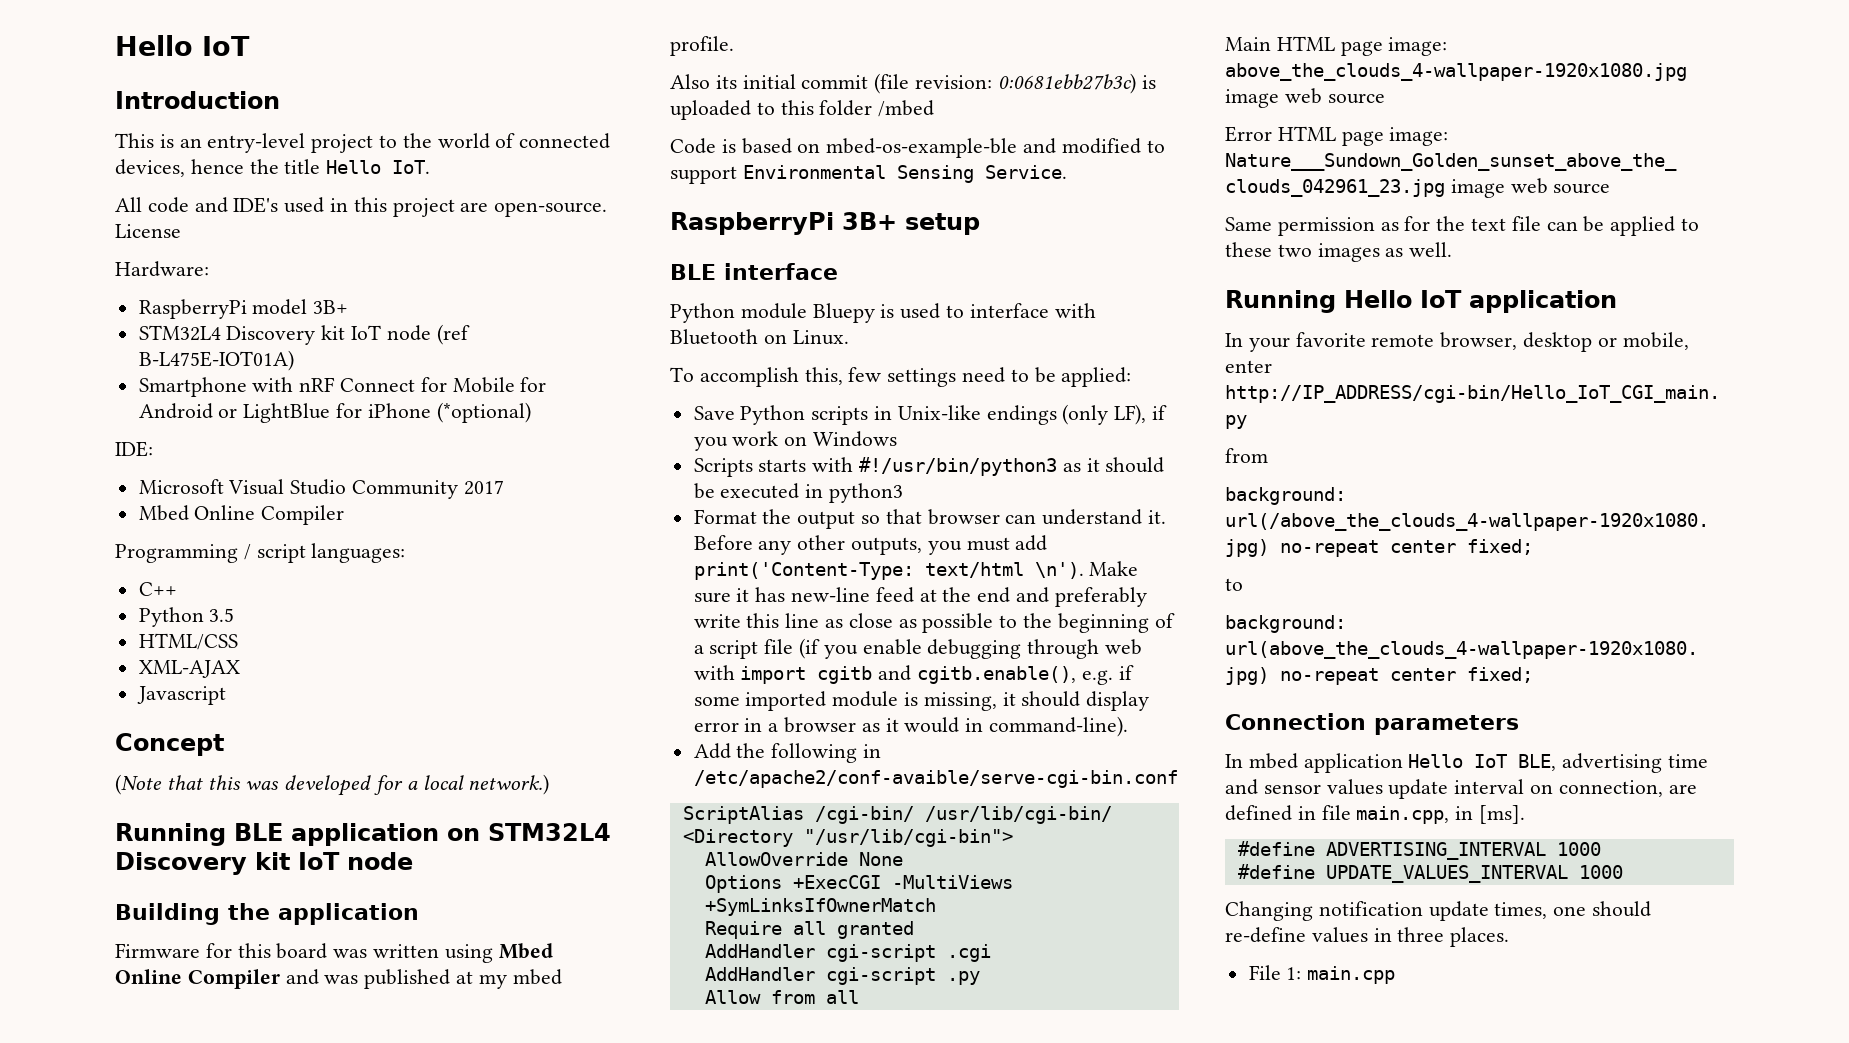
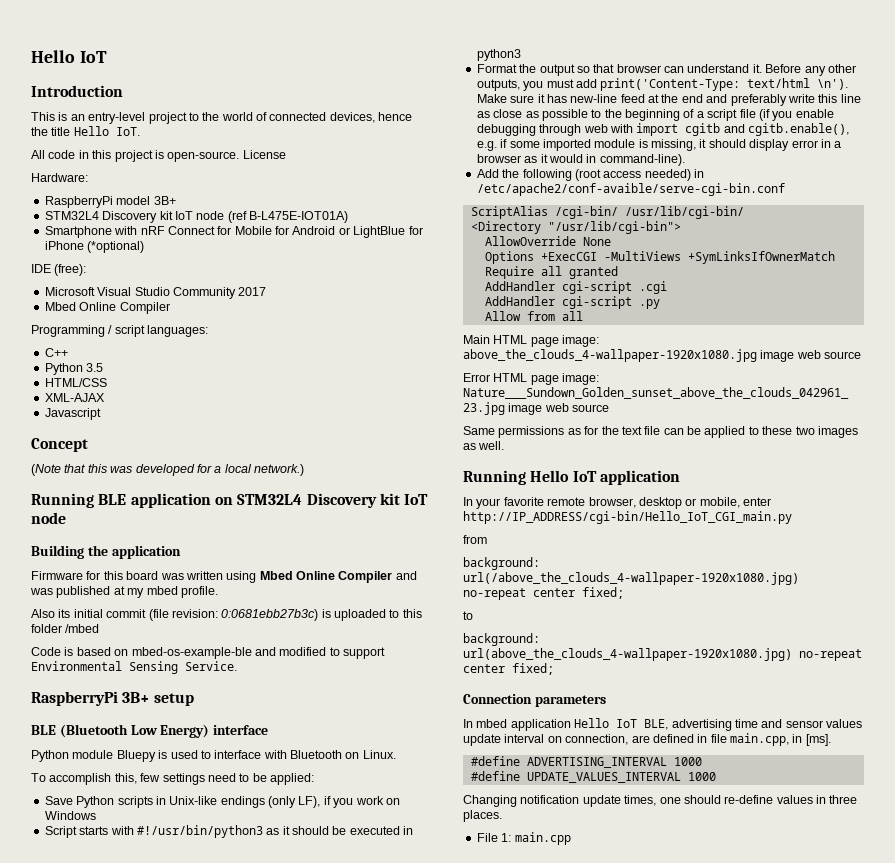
[194,197,325,213] and IDE's used -> (76, 154) none
[460,202,489,212] are -> [154,150,164,159] is
[115,441,153,457] IDE: -> [31,264,87,276] IDE (free):
(716, 272) none -> [59,724,210,738] (Bluetooth Low Energy)
[693,458,753,477] Scripts -> [44,826,77,838] Script
(858, 753) none -> [574,169,691,181] (root access needed)
[1277,217,1375,236] permission -> [498,426,565,438] permissions

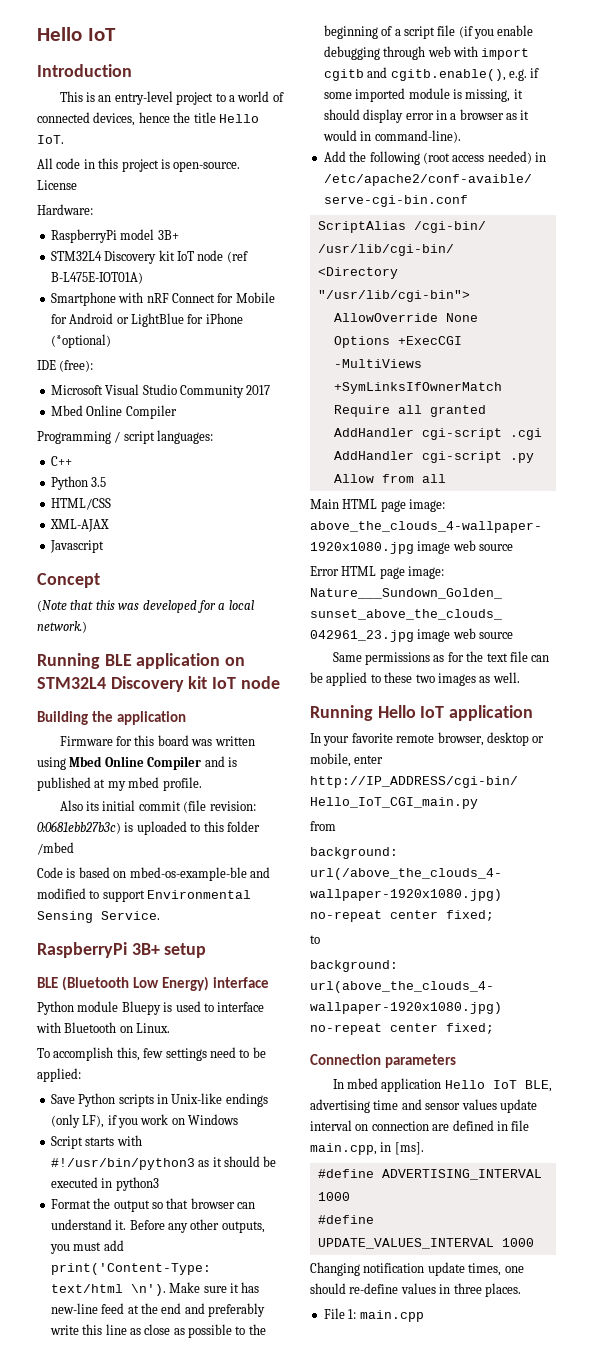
[202,112,220,121] the -> [228,95,235,102] a
[30,588,53,595] was -> [227,757,237,767] is
[565,734,629,745] connection, -> [371,1121,429,1131] connection

